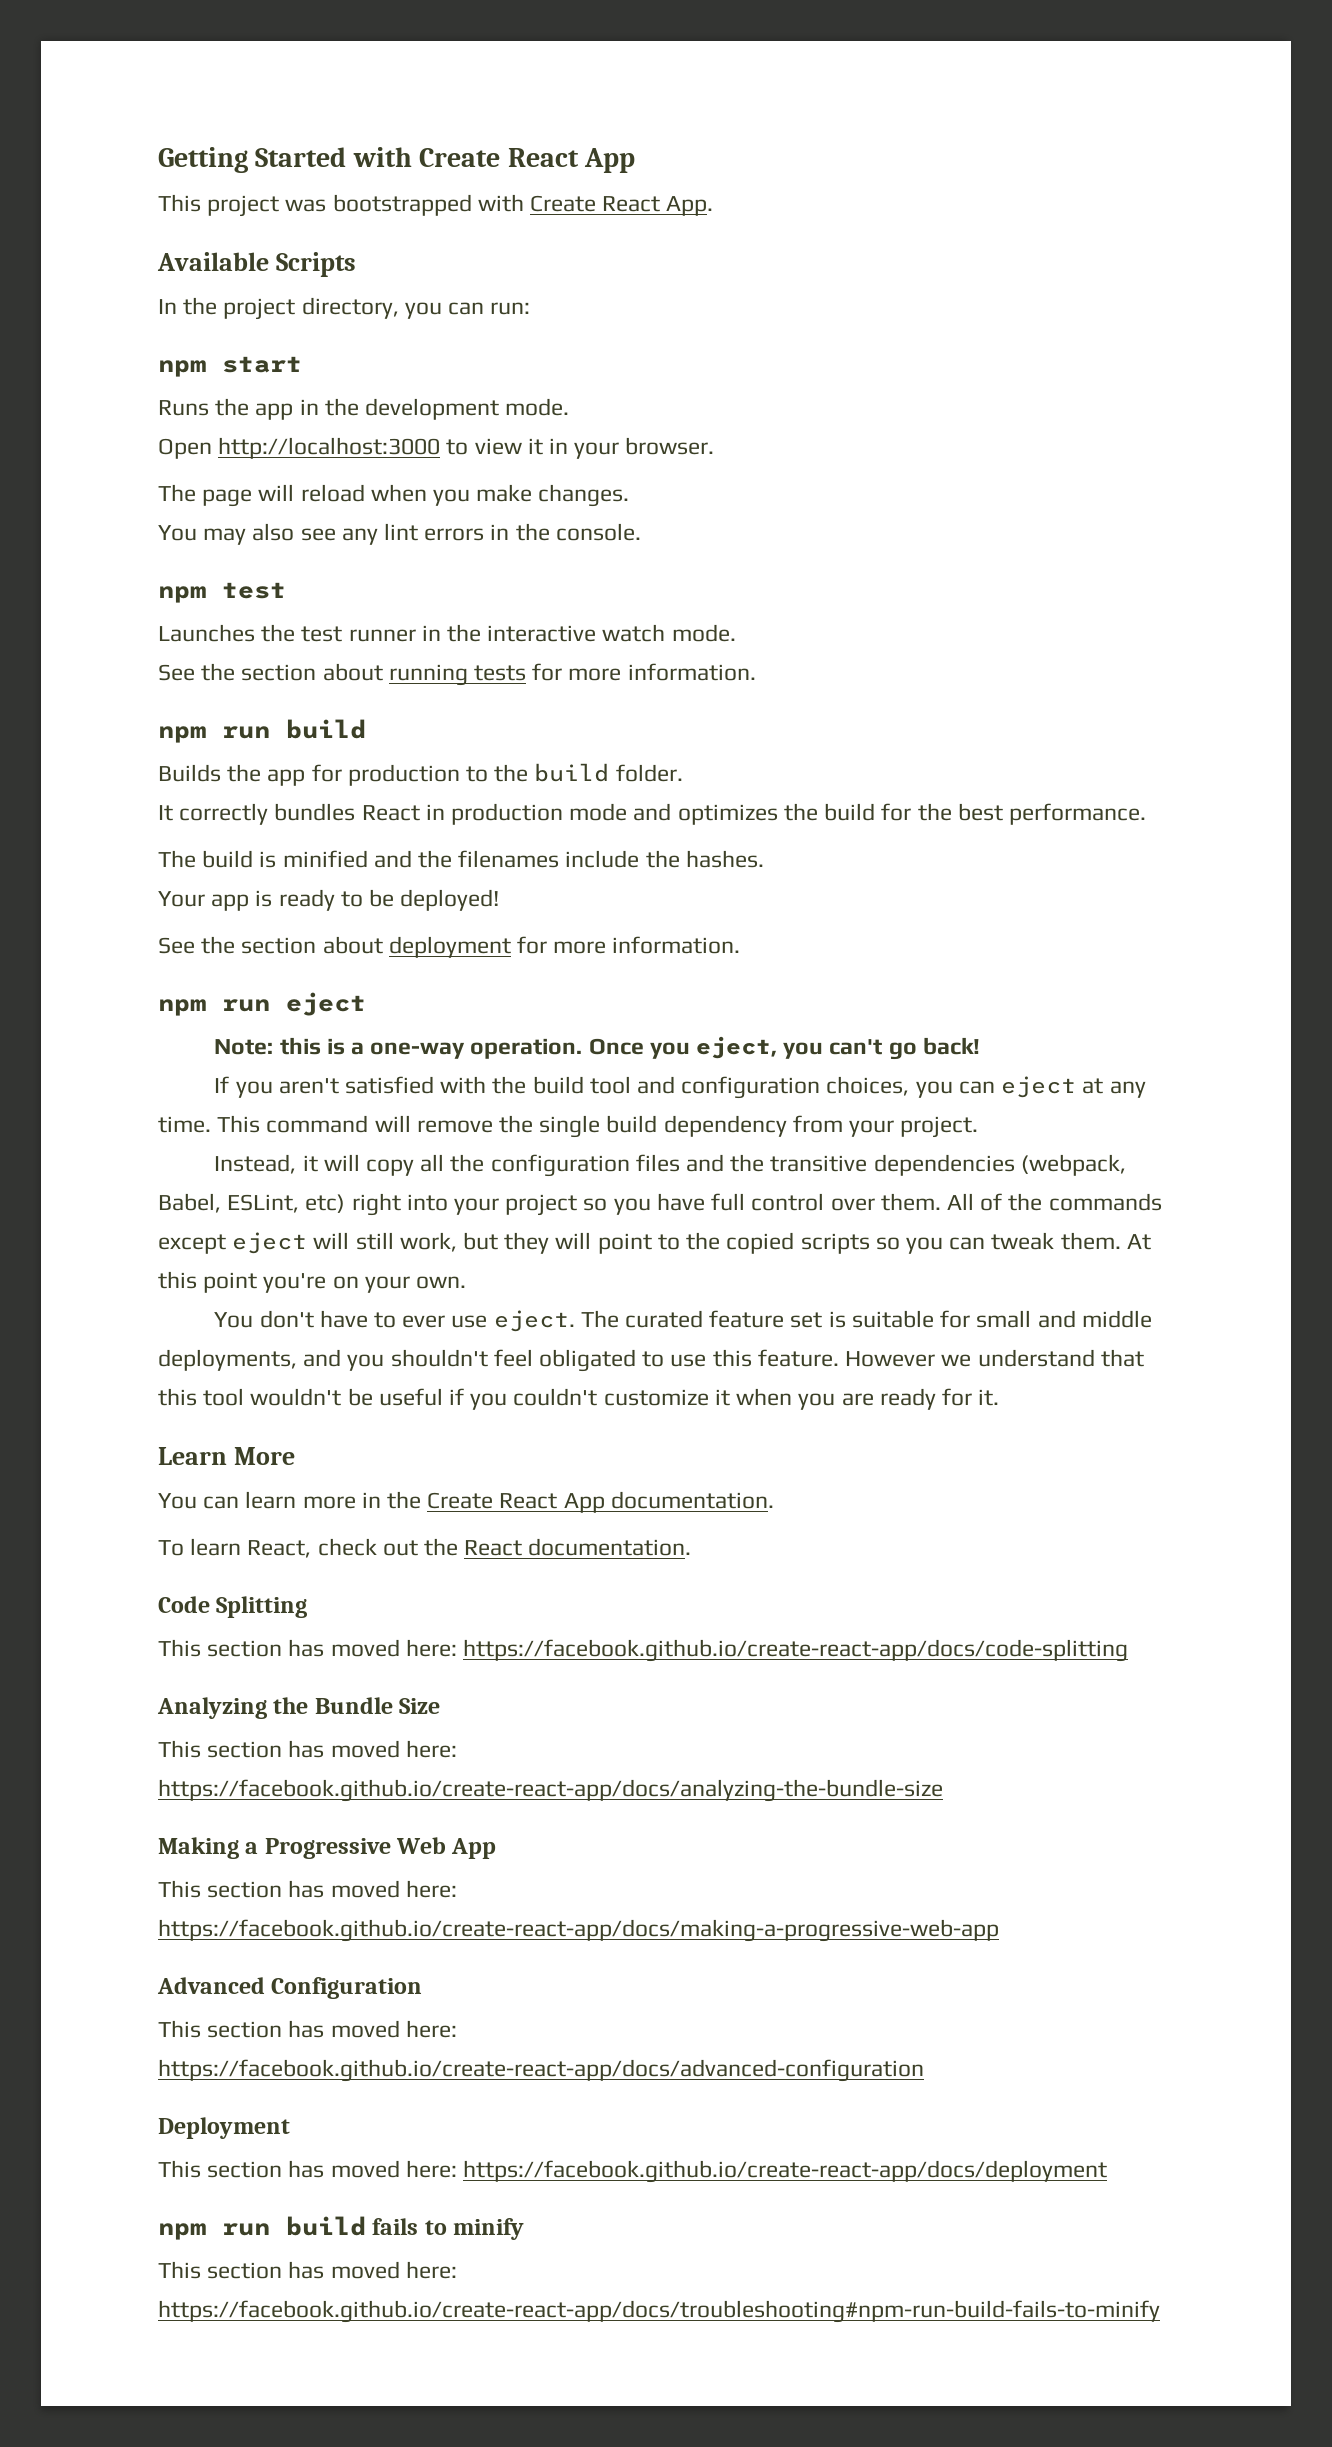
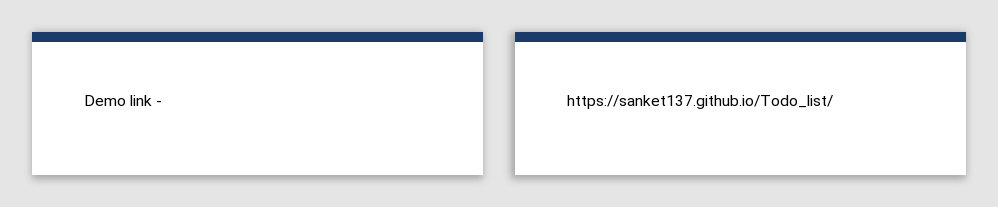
[158,147,636,173] [158,194,714,217] [157,252,356,277] [158,297,531,320] [158,356,302,377] [158,398,570,420] [158,437,715,459] [158,484,630,507] [158,523,641,545] [158,582,286,603] [158,624,736,642] [158,663,756,686] [158,719,366,743] [158,763,683,786] [158,803,1146,825] [158,850,764,868] [158,889,500,911] [158,936,741,958] [158,992,366,1016] [214,1036,980,1060] [214,1076,1146,1099] [158,1115,979,1138] [214,1154,1126,1177] [158,1193,1162,1216] [158,1232,1151,1254] [158,1271,467,1293] [214,1310,1152,1332] [158,1349,1144,1372] [158,1388,1000,1410] [158,1447,295,1465] [158,1491,774,1513] [158,1538,692,1558] [158,1596,308,1618] [158,1639,1129,1662] [157,1697,441,1719] [158,1740,457,1758] [158,1779,943,1802] [158,1837,497,1859] [158,1880,457,1898] [158,1919,999,1942] [157,1977,423,1999] [158,2020,457,2038] [158,2059,924,2082] [158,2117,290,2139] [158,2160,1108,2183] [158,2216,525,2240] [158,2261,457,2279] [158,2300,1160,2323] Getting Started with Create React App // This project was bootstrapped with Create React App. // Available Scripts // In the project directory, you can run: // npm start // Runs the app in the development mode. // Open http://localhost:3000 to view it in your browser. // The page will reload when you make changes. // You may also see any lint errors in the console. // npm test // Launches the test runner in the interactive watch mode. // See the section about running tests for more information. // npm run build // Builds the app for production to the build folder. // It correctly bundles React in production mode and optimizes the build for the best performance. // The build is minified and the filenames include the hashes. // Your app is ready to be deployed! // See the section about deployment for more information. // npm run eject // Note: this is a one-way operation. Once you eject, you can't go back! // If you aren't satisfied with the build tool and configuration choices, you can eject at any time. This command will remove the single build dependency from your project. // Instead, it will copy all the configuration files and the transitive dependencies (webpack, Babel, ESLint, etc) right into your project so you have full control over them. All of the commands except eject will still work, but they will point to the copied scripts so you can tweak them. At this point you're on your own. // You don't have to ever use eject. The curated feature set is suitable for small and middle deployments, and you shouldn't feel obligated to use this feature. However we understand that this tool wouldn't be useful if you couldn't customize it when you are ready for it. // Learn More // You can learn more in the Create React App documentation. // To learn React, check out the React documentation. // Code Splitting // This section has moved here: https://facebook.github.io/create-react-app/docs/code-splitting // Analyzing the Bundle Size // This section has moved here: https://facebook.github.io/create-react-app/docs/analyzing-the-bundle-size // Making a Progressive Web App // This section has moved here: https://facebook.github.io/create-react-app/docs/making-a-progressive-web-app // Advanced Configuration // This section has moved here: https://facebook.github.io/create-react-app/docs/advanced-configuration // Deployment // This section has moved here: https://facebook.github.io/create-react-app/docs/deployment // npm run build fails to minify // This section has moved here: https://facebook.github.io/create-react-app/docs/troubleshooting#npm-run-build-fails-to-minify -> [84,95,833,109] Demo link - https://sanket137.github.io/Todo_list/

